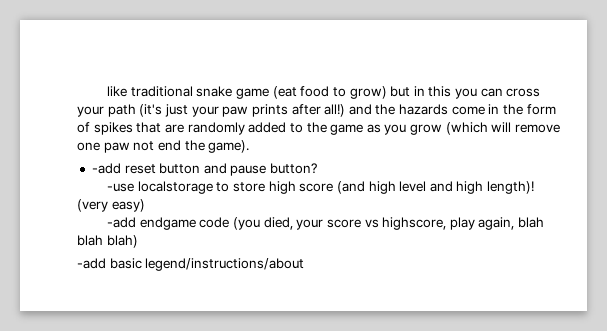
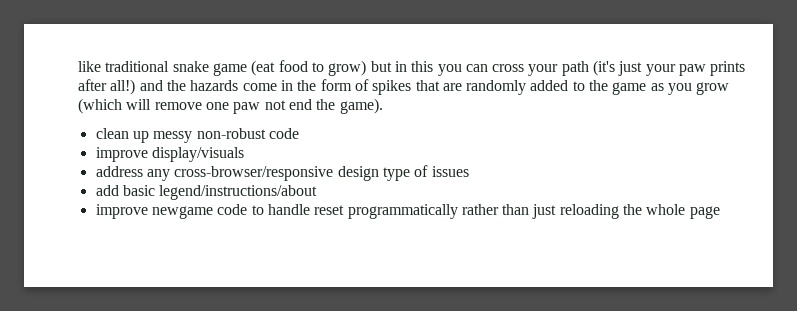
[91,163,318,176] [107,181,535,194] [77,199,145,212] [107,217,545,230] [77,235,138,248] [77,258,305,271] -add reset button and pause button? // -use localstorage to store high score (and high level and high length)! (very easy) // -add endgame code (you died, your score vs highscore, play again, blah blah blah) // -add basic legend/instructions/about -> [95,128,299,143] [95,147,244,162] [95,165,469,181] [95,185,318,200] [95,204,720,219] clean up messy non-robust code // improve display/visuals // address any cross-browser/responsive design type of issues // add basic legend/instructions/about // improve newgame code to handle reset programmatically rather than just reloading the whole page

